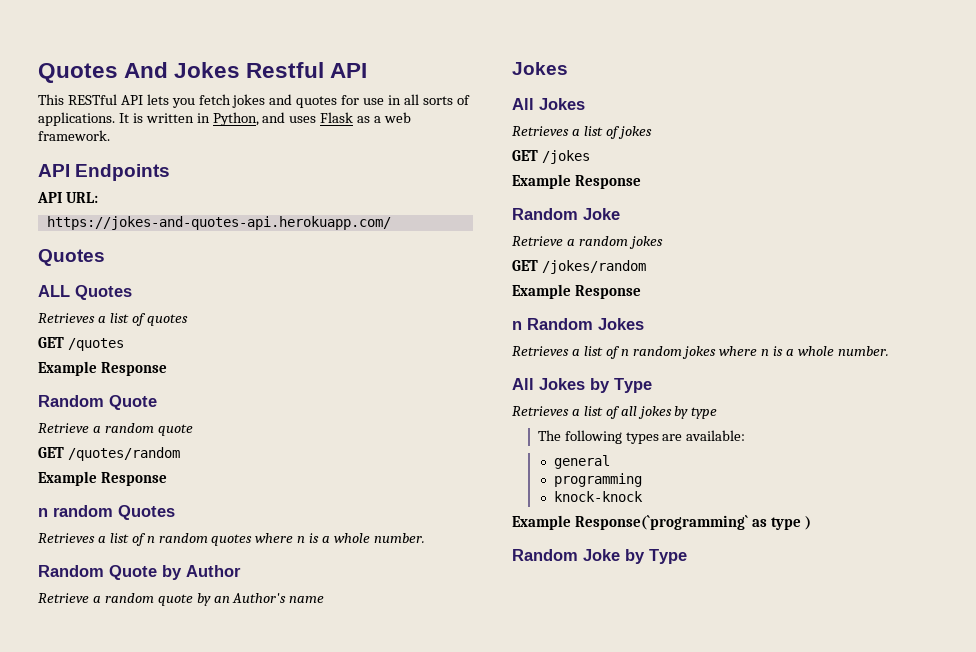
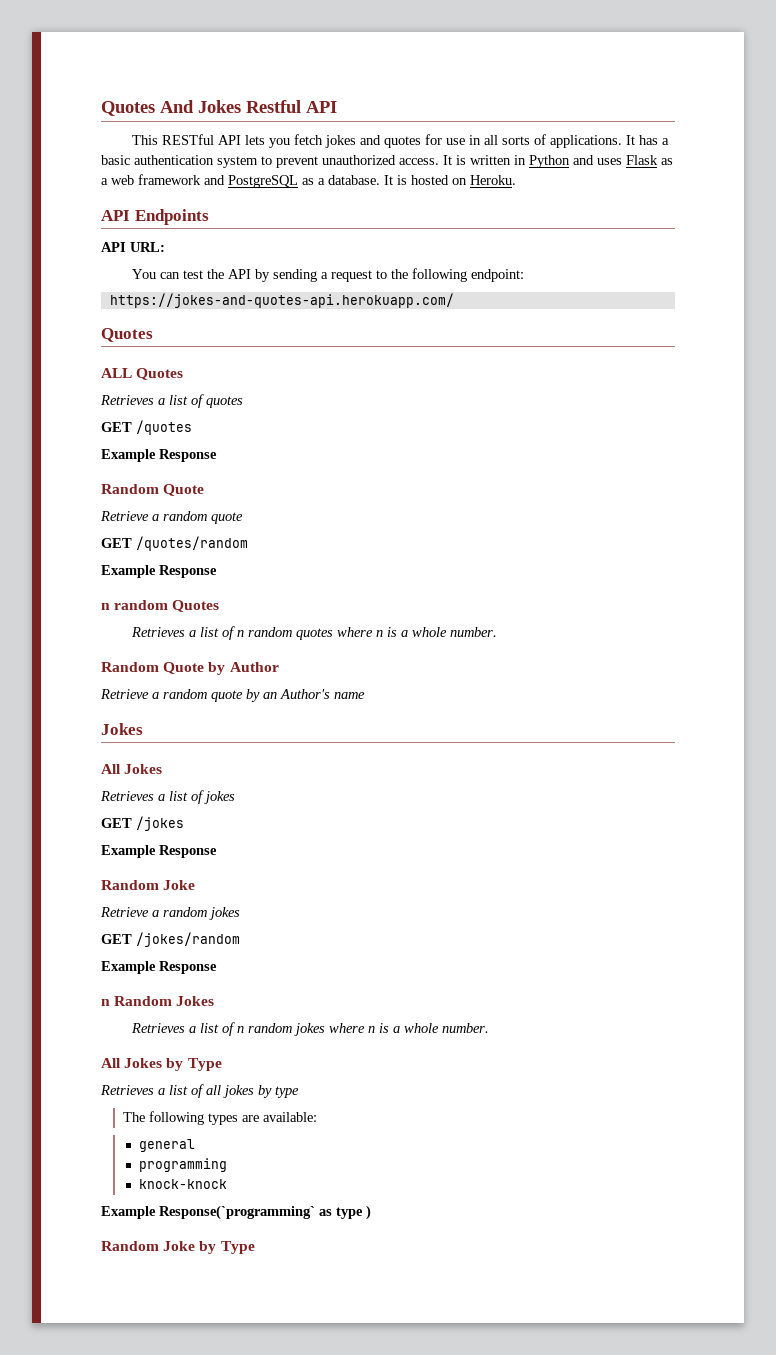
(129, 118) none -> [638,135,669,145] [101,155,452,168] has a basic authentication system to prevent unauthorized access. It
[212,112,259,126] Python, -> [529,155,570,168] Python
[38,130,110,141] [38,164,171,181] [37,192,98,203] framework. // API Endpoints // API URL: -> [138,174,516,188] [101,209,209,225] [101,242,165,252] [131,268,524,282] framework and PostgreSQL as a database. It is hosted on Heroku. // API Endpoints // API URL: // You can test the API by sending a request to the following endpoint:

